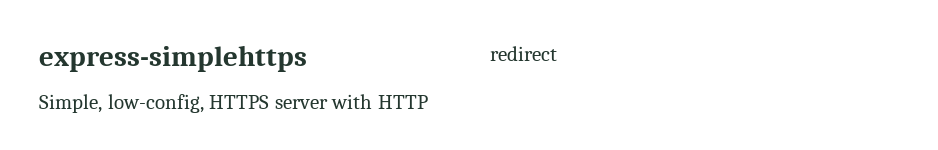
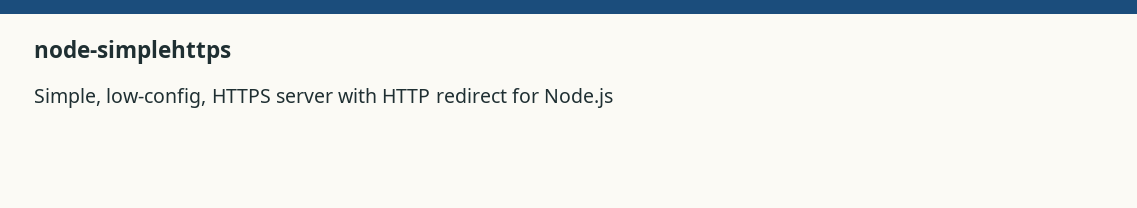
[39,45,307,72] express-simplehttps -> [34,40,231,64] node-simplehttps
(557, 53) none -> [511,88,614,108] for Node.js

